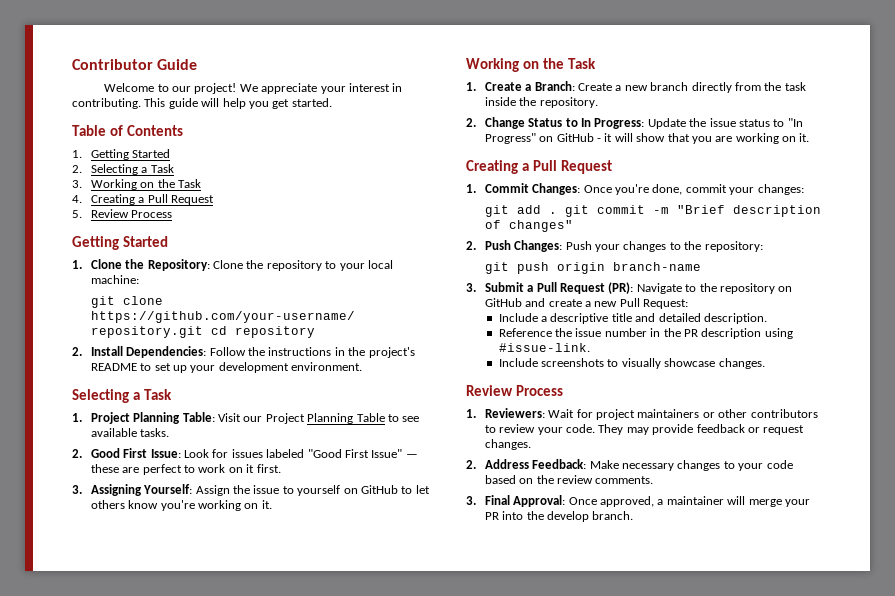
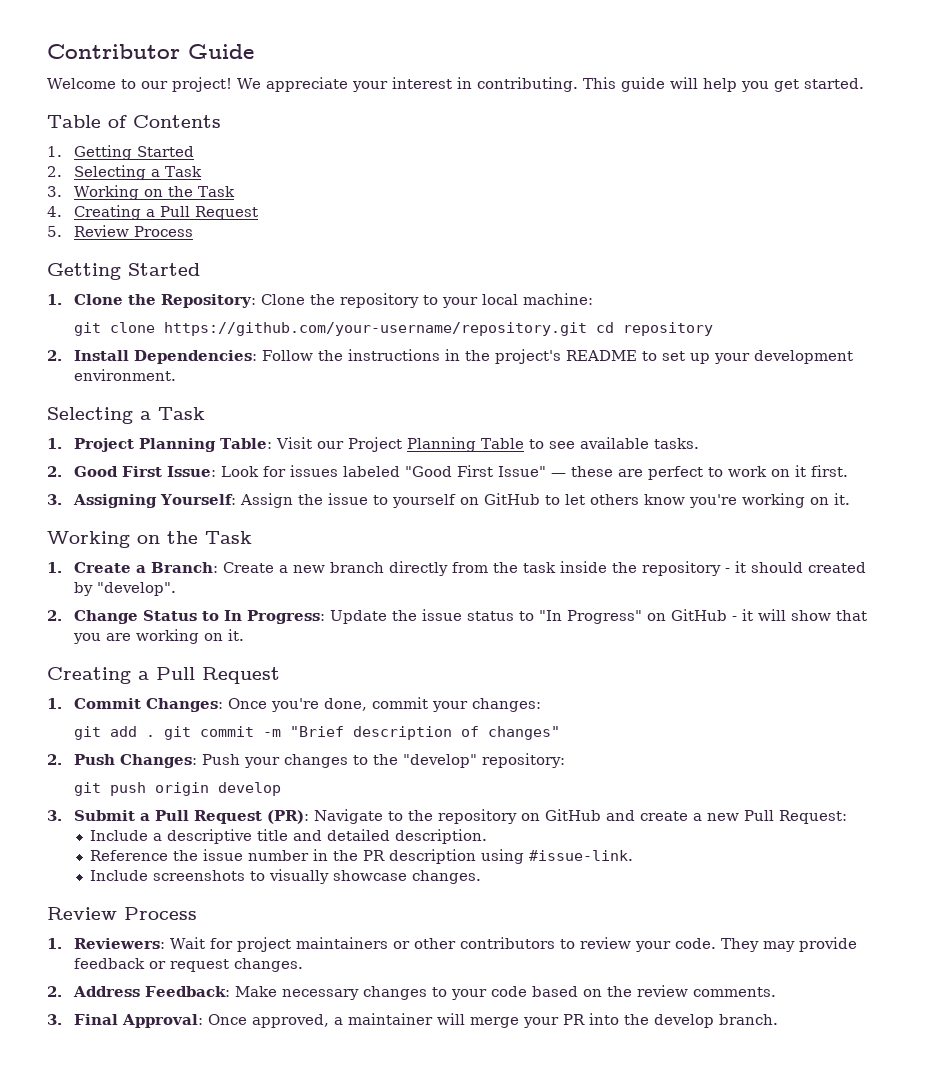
[539,97,598,108] repository. -> [642,561,867,576] [74,582,177,596] repository - it should created by "develop".
(702, 245) none -> [403,754,478,768] "develop"
[612,262,701,271] branch-name -> [218,782,282,796] develop

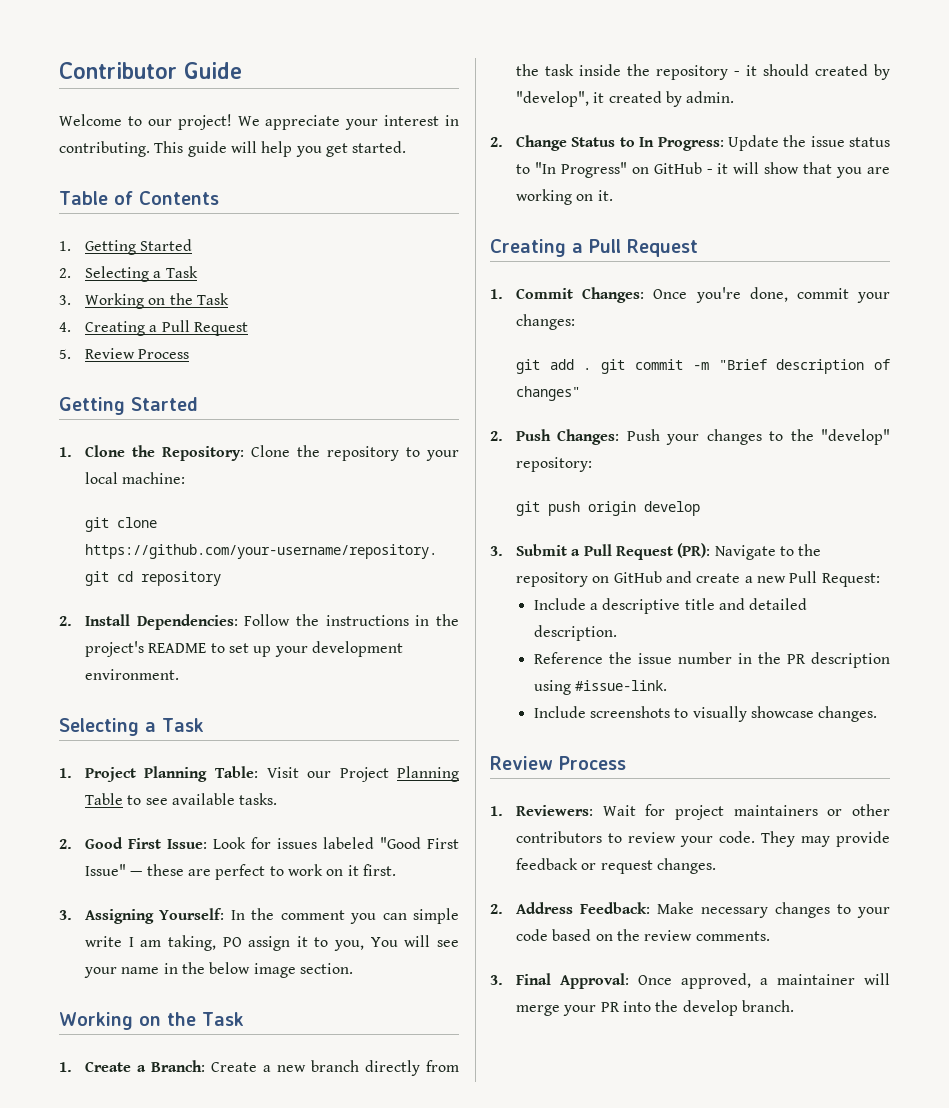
[240,493,851,508] Assign the issue to yourself on GitHub to let others know you're working on it. -> [230,908,459,924] [84,935,460,951] [83,962,353,978] In the comment you can simple write I am taking, PO assign it to you, You will see your name in the below image section.
[97,582,177,596] "develop". -> [515,91,735,107] "develop", it created by admin.

